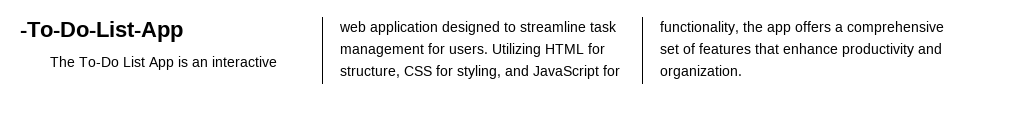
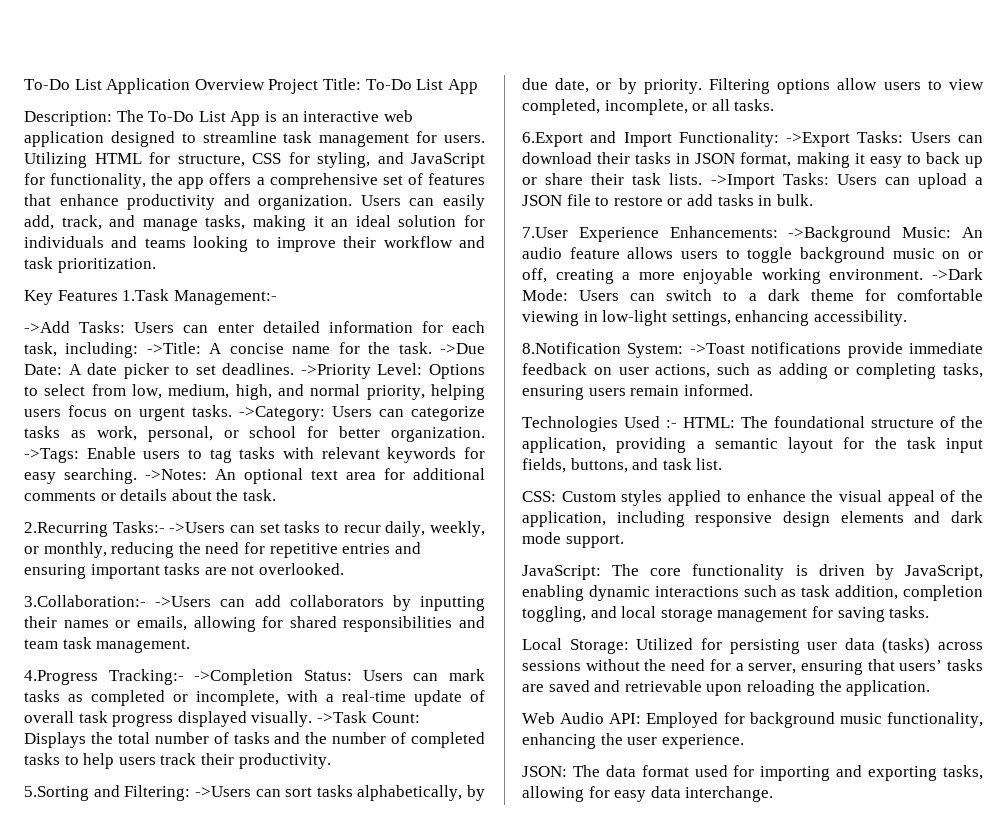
[20,21,183,42] -To-Do-List-App // -> [24,78,478,94] [24,111,112,126] To-Do List Application Overview Project Title: To-Do List App // Description:
(742, 72) none -> [360,194,485,210] [24,215,486,231] [24,236,485,252] [24,257,156,273] [24,289,277,305] [24,321,485,333] [24,342,486,358] [24,363,485,379] [24,384,485,400] [24,405,485,421] [24,426,485,442] [24,447,485,463] [24,468,485,484] [24,489,276,501] [24,521,486,537] [24,542,421,558] [24,563,344,579] [24,595,486,611] [24,616,485,632] [24,637,191,653] [24,669,486,685] [24,690,485,706] [24,711,420,727] [24,732,485,748] [24,753,331,769] [24,785,485,801] [522,78,984,94] [522,99,775,115] [522,131,983,147] [522,152,983,168] [522,173,983,189] [522,194,813,206] [522,226,983,242] [522,247,983,263] [522,268,983,284] [522,289,983,301] [522,310,907,326] [522,342,983,358] [522,363,983,379] [522,384,753,400] [522,416,983,432] [522,437,983,453] [522,458,723,473] [522,490,983,506] [522,511,983,527] [522,532,624,548] [522,564,984,580] [522,585,983,601] [522,606,930,622] [522,638,983,654] [522,659,983,675] [522,680,931,696] [522,712,983,728] [522,733,744,749] [522,765,983,781] [522,786,774,802] Users can easily add, track, and manage tasks, making it an ideal solution for individuals and teams looking to improve their workflow and task prioritization. // Key Features 1.Task Management:- // ->Add Tasks: Users can enter detailed information for each task, including: ->Title: A concise name for the task. ->Due Date: A date picker to set deadlines. ->Priority Level: Options to select from low, medium, high, and normal priority, helping users focus on urgent tasks. ->Category: Users can categorize tasks as work, personal, or school for better organization. ->Tags: Enable users to tag tasks with relevant keywords for easy searching. ->Notes: An optional text area for additional comments or details about the task. // 2.Recurring Tasks:- ->Users can set tasks to recur daily, weekly, or monthly, reducing the need for repetitive entries and ensuring important tasks are not overlooked. // 3.Collaboration:- ->Users can add collaborators by inputting their names or emails, allowing for shared responsibilities and team task management. // 4.Progress Tracking:- ->Completion Status: Users can mark tasks as completed or incomplete, with a real-time update of overall task progress displayed visually. ->Task Count: Displays the total number of tasks and the number of completed tasks to help users track their productivity. // 5.Sorting and Filtering: ->Users can sort tasks alphabetically, by due date, or by priority. Filtering options allow users to view completed, incomplete, or all tasks. // 6.Export and Import Functionality: ->Export Tasks: Users can download their tasks in JSON format, making it easy to back up or share their task lists. ->Import Tasks: Users can upload a JSON file to restore or add tasks in bulk. // 7.User Experience Enhancements: ->Background Music: An audio feature allows users to toggle background music on or off, creating a more enjoyable working environment. ->Dark Mode: Users can switch to a dark theme for comfortable viewing in low-light settings, enhancing accessibility. // 8.Notification System: ->Toast notifications provide immediate feedback on user actions, such as adding or completing tasks, ensuring users remain informed. // Technologies Used :- HTML: The foundational structure of the application, providing a semantic layout for the task input fields, buttons, and task list. // CSS: Custom styles applied to enhance the visual appeal of the application, including responsive design elements and dark mode support. // JavaScript: The core functionality is driven by JavaScript, enabling dynamic interactions such as task addition, completion toggling, and local storage management for saving tasks. // Local Storage: Utilized for persisting user data (tasks) across sessions without the need for a server, ensuring that users’ tasks are saved and retrievable upon reloading the application. // Web Audio API: Employed for background music functionality, enhancing the user experience. // JSON: The data format used for importing and exporting tasks, allowing for easy data interchange.

